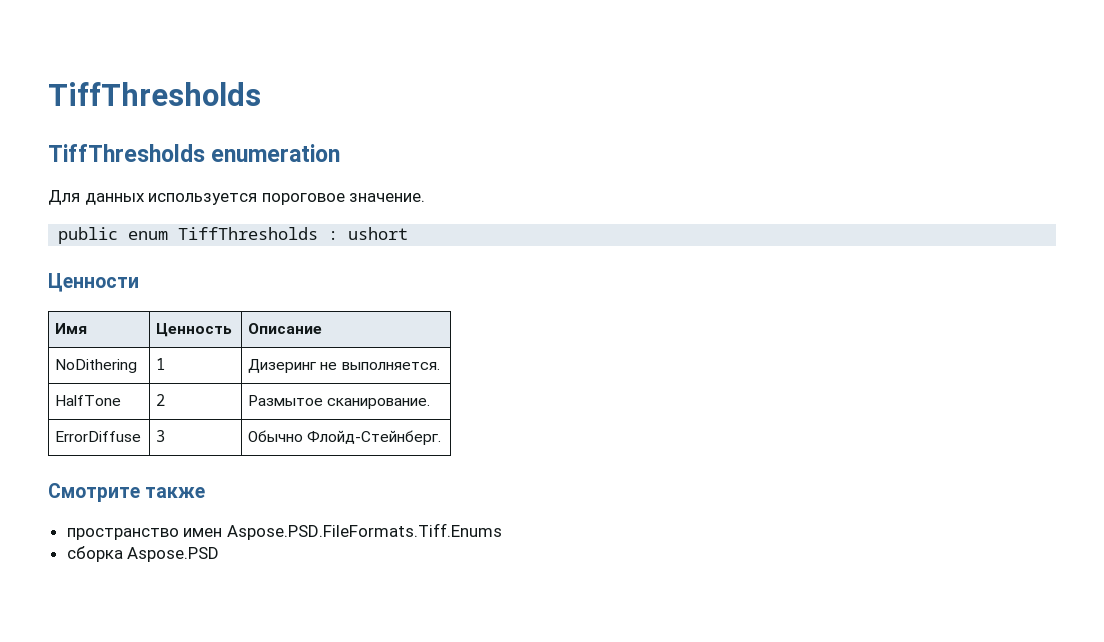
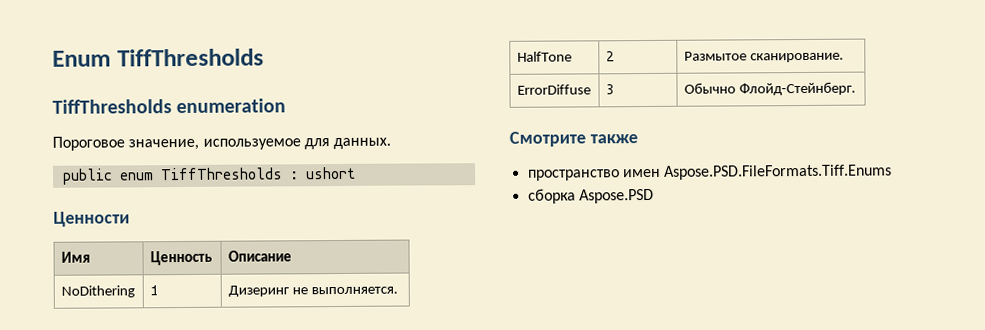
(48, 94) none -> [52,50,111,67] Enum
[48,190,426,205] Для данных используется пороговое значение. -> [52,136,392,151] Пороговое значение, используемое для данных.

